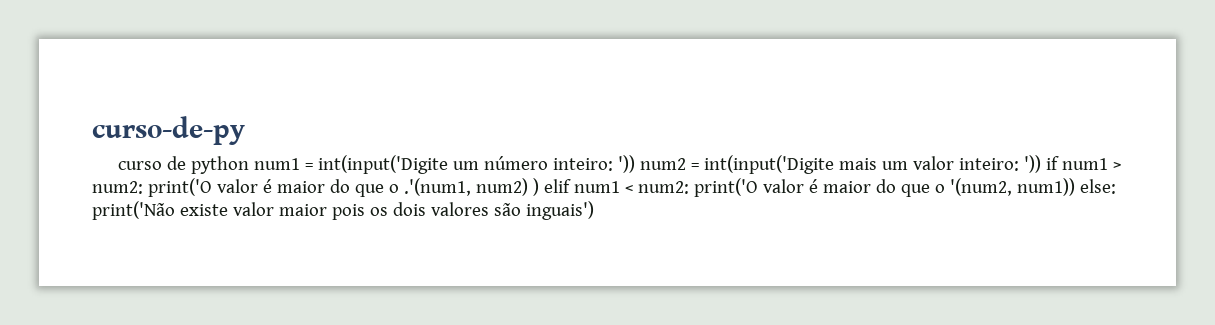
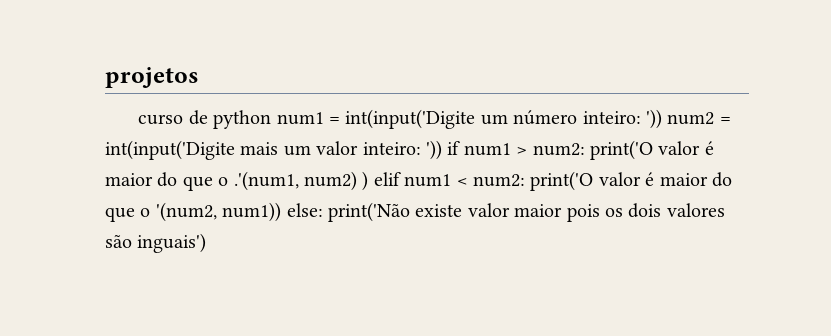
[92,116,245,145] curso-de-py -> [105,67,199,88] projetos

